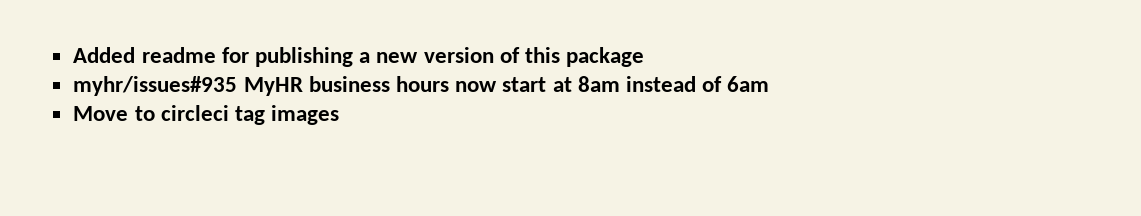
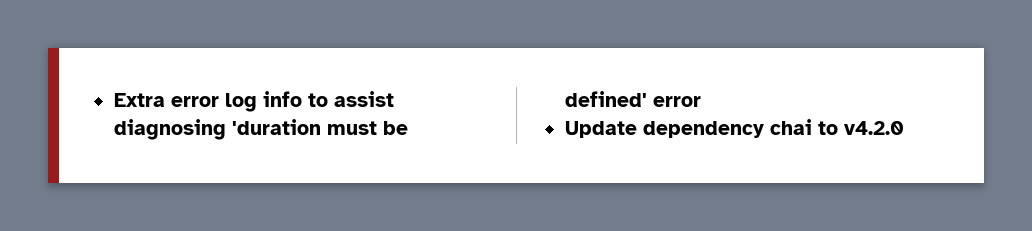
[73,47,645,67] [73,76,770,96] [73,105,340,125] Added readme for publishing a new version of this package // myhr/issues#935 MyHR business hours now start at 8am instead of 6am // Move to circleci tag images -> [113,91,394,112] [113,119,408,140] [564,91,701,107] [564,119,904,138] Extra error log info to assist diagnosing 'duration must be defined' error // Update dependency chai to v4.2.0

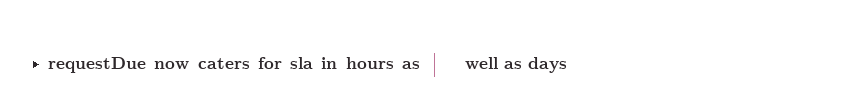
[113,91,394,112] [113,119,408,140] [564,91,701,107] [564,119,904,138] Extra error log info to assist diagnosing 'duration must be defined' error // Update dependency chai to v4.2.0 -> [48,57,568,73] requestDue now caters for sla in hours as well as days

